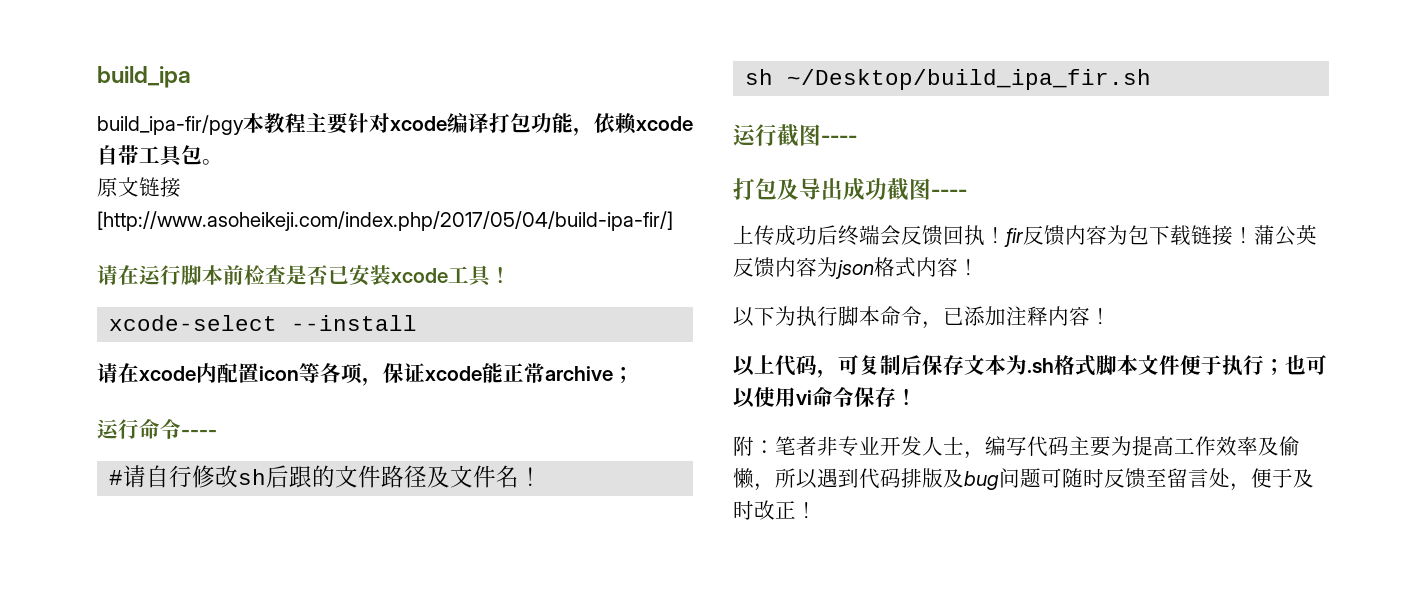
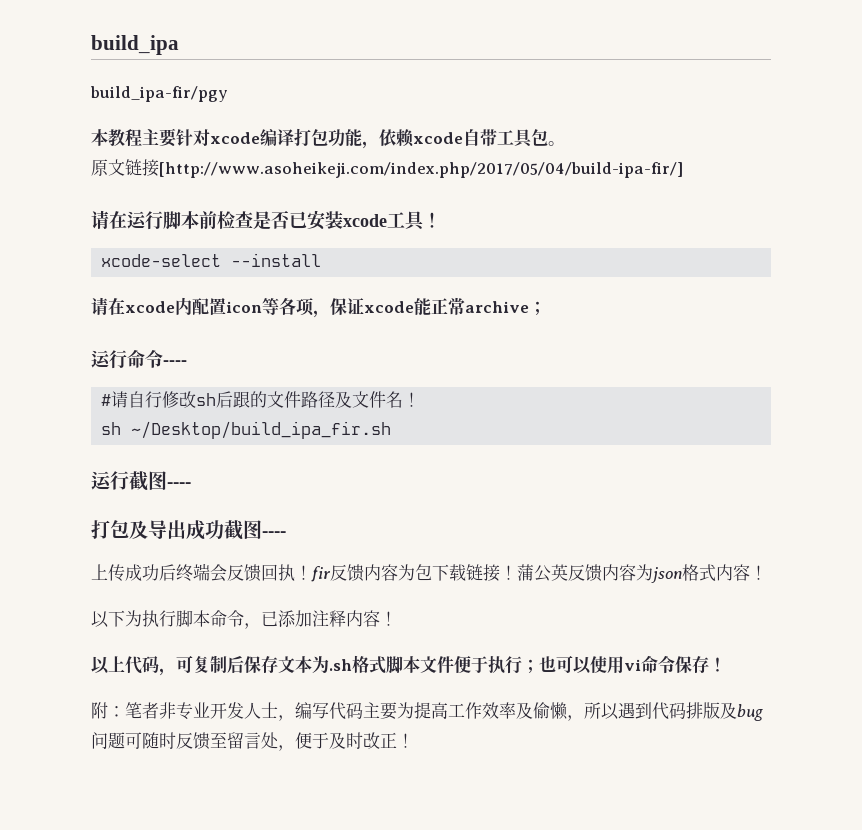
(244, 125) none -> (228, 94) //

